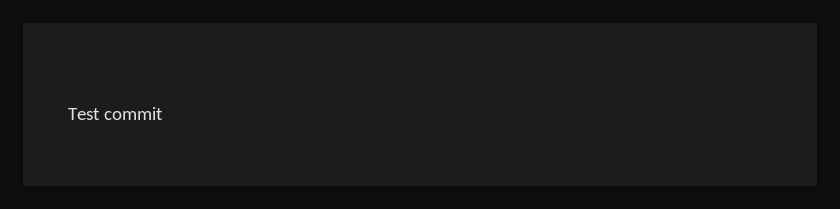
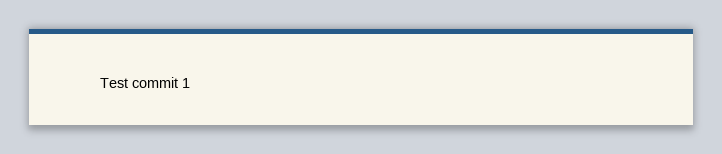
(163, 113) none -> [182,78,190,88] 1

